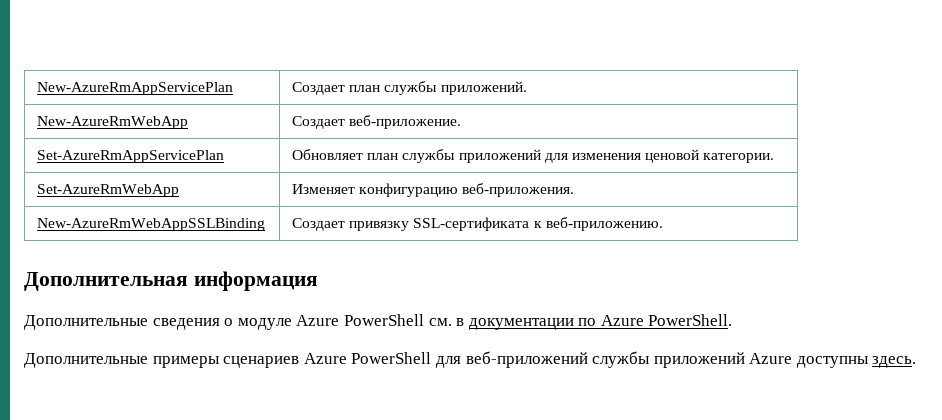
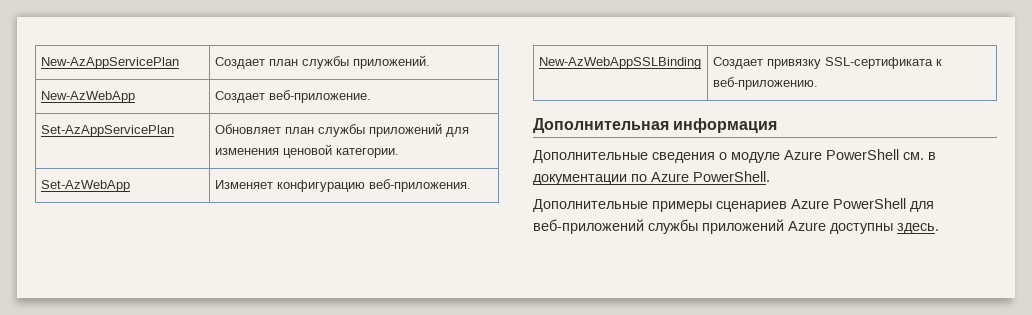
[37,82,234,95] New-AzureRmAppServicePlan -> [40,57,179,69] New-AzAppServicePlan
[37,116,189,129] New-AzureRmWebApp -> [40,91,135,103] New-AzWebApp
[37,150,225,163] Set-AzureRmAppServicePlan -> [40,125,174,137] Set-AzAppServicePlan
[37,184,180,197] Set-AzureRmWebApp -> [40,180,130,192] Set-AzWebApp
[37,218,266,231] New-AzureRmWebAppSSLBinding -> [538,57,701,69] New-AzWebAppSSLBinding

